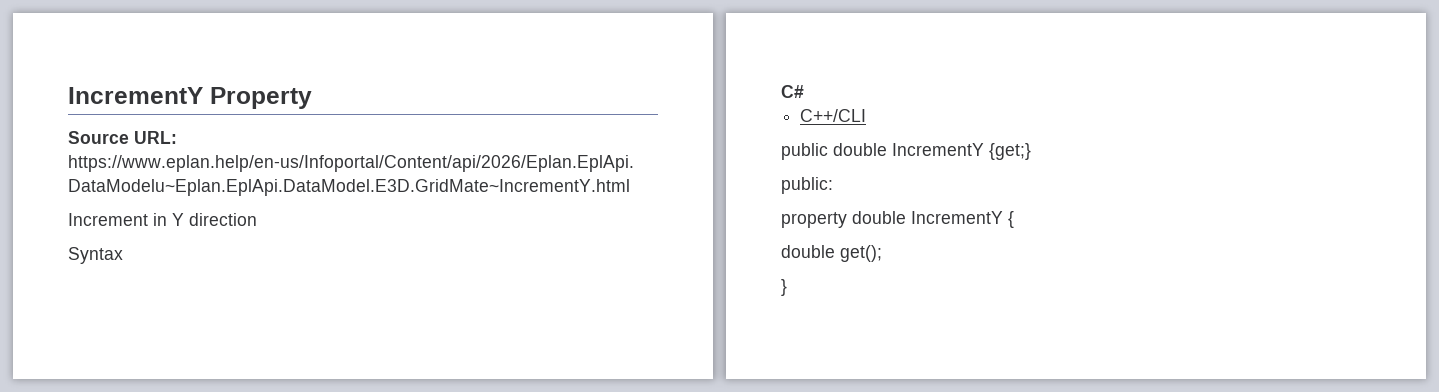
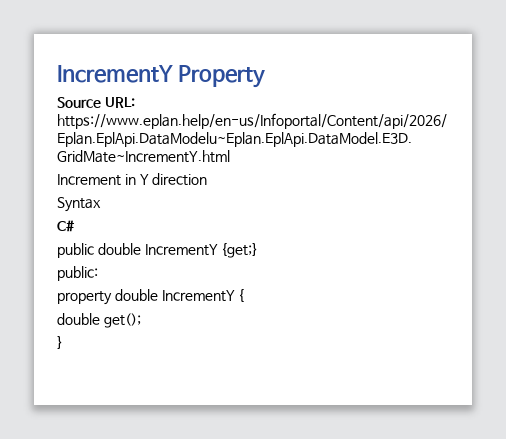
[800,109,867,122] // C++/CLI -> (75, 226) none

